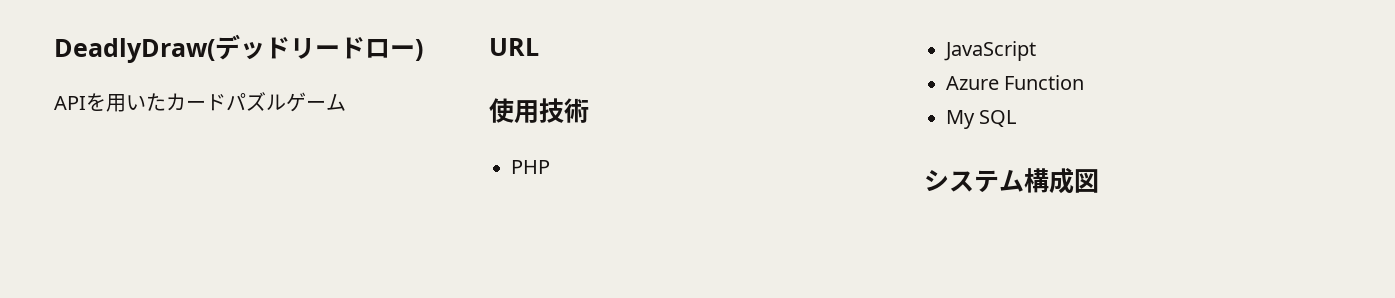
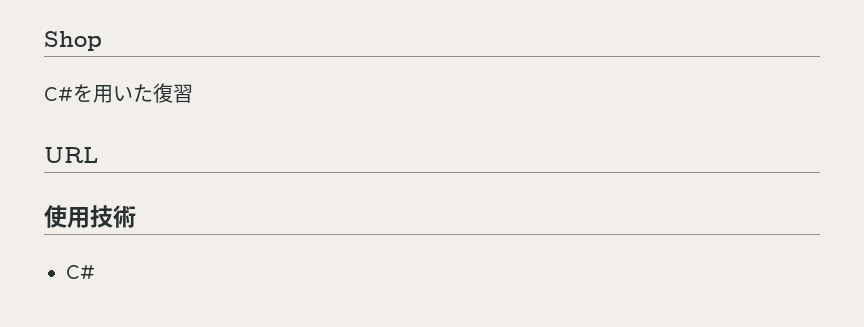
[54,34,423,63] [54,92,346,112] [489,38,539,56] [489,98,589,124] [511,160,550,174] [944,41,1036,61] [946,75,1085,90] [946,110,1017,129] [924,168,1099,194] DeadlyDraw(デッドリードロー) // APIを用いたカードパズルゲーム // URL // 使用技術 // PHP // JavaScript // Azure Function // My SQL // システム構成図 -> [44,31,102,51] [44,83,193,103] [44,147,98,163] [44,205,136,228] [66,264,95,280] Shop // C#を用いた復習 // URL // 使用技術 // C#

